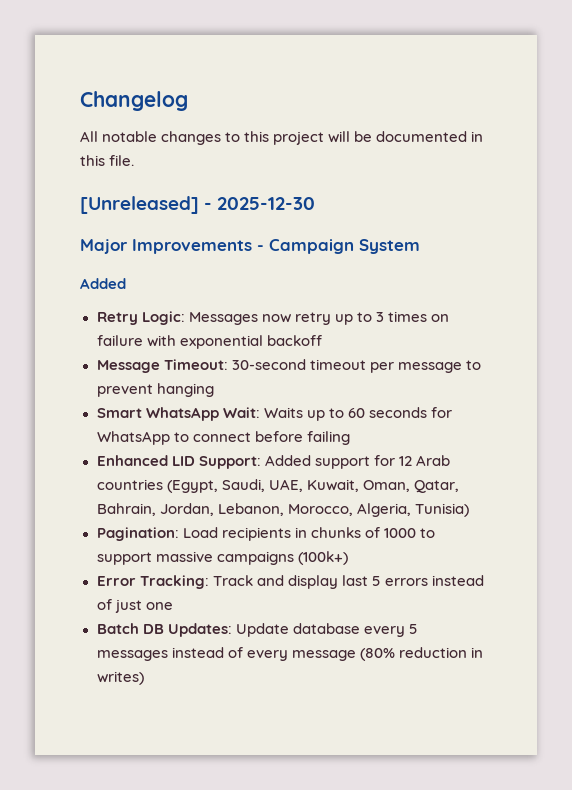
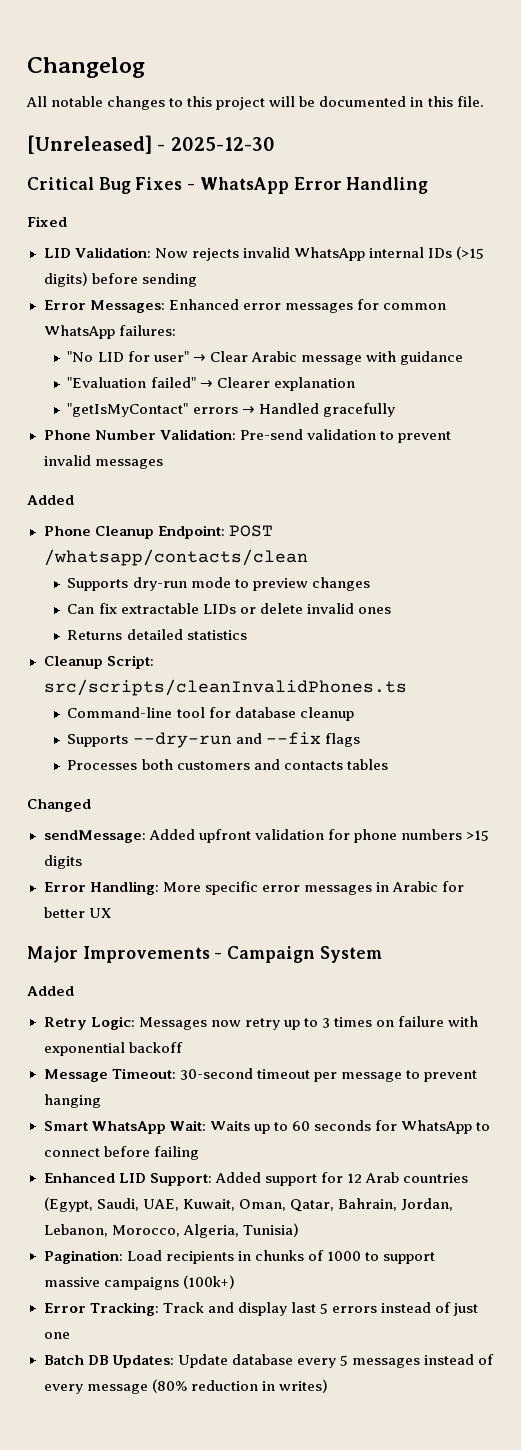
(316, 203) none -> [27,177,429,194] [27,216,67,227] [43,246,484,261] [43,272,197,287] [43,299,446,313] [43,325,176,339] [67,351,463,365] [67,377,355,391] [67,403,395,417] [43,429,451,443] [43,455,163,469] [27,495,74,505] [43,525,273,539] [43,549,308,566] [67,577,370,591] [67,603,391,614] [67,629,247,640] [43,655,154,669] [43,679,407,696] [67,707,354,721] [67,732,360,748] [67,759,388,770] [27,799,91,812] [43,829,489,843] [43,855,82,869] [43,881,464,895] [43,907,111,918] // Critical Bug Fixes - WhatsApp Error Handling // Fixed // LID Validation: Now rejects invalid WhatsApp internal IDs (>15 digits) before sending // Error Messages: Enhanced error messages for common WhatsApp failures: // "No LID for user" → Clear Arabic message with guidance // "Evaluation failed" → Clearer explanation // "getIsMyContact" errors → Handled gracefully // Phone Number Validation: Pre-send validation to prevent invalid messages // Added // Phone Cleanup Endpoint: POST /whatsapp/contacts/clean // Supports dry-run mode to preview changes // Can fix extractable LIDs or delete invalid ones // Returns detailed statistics // Cleanup Script: src/scripts/cleanInvalidPhones.ts // Command-line tool for database cleanup // Supports --dry-run and --fix flags // Processes both customers and contacts tables // Changed // sendMessage: Added upfront validation for phone numbers >15 digits // Error Handling: More specific error messages in Arabic for better UX

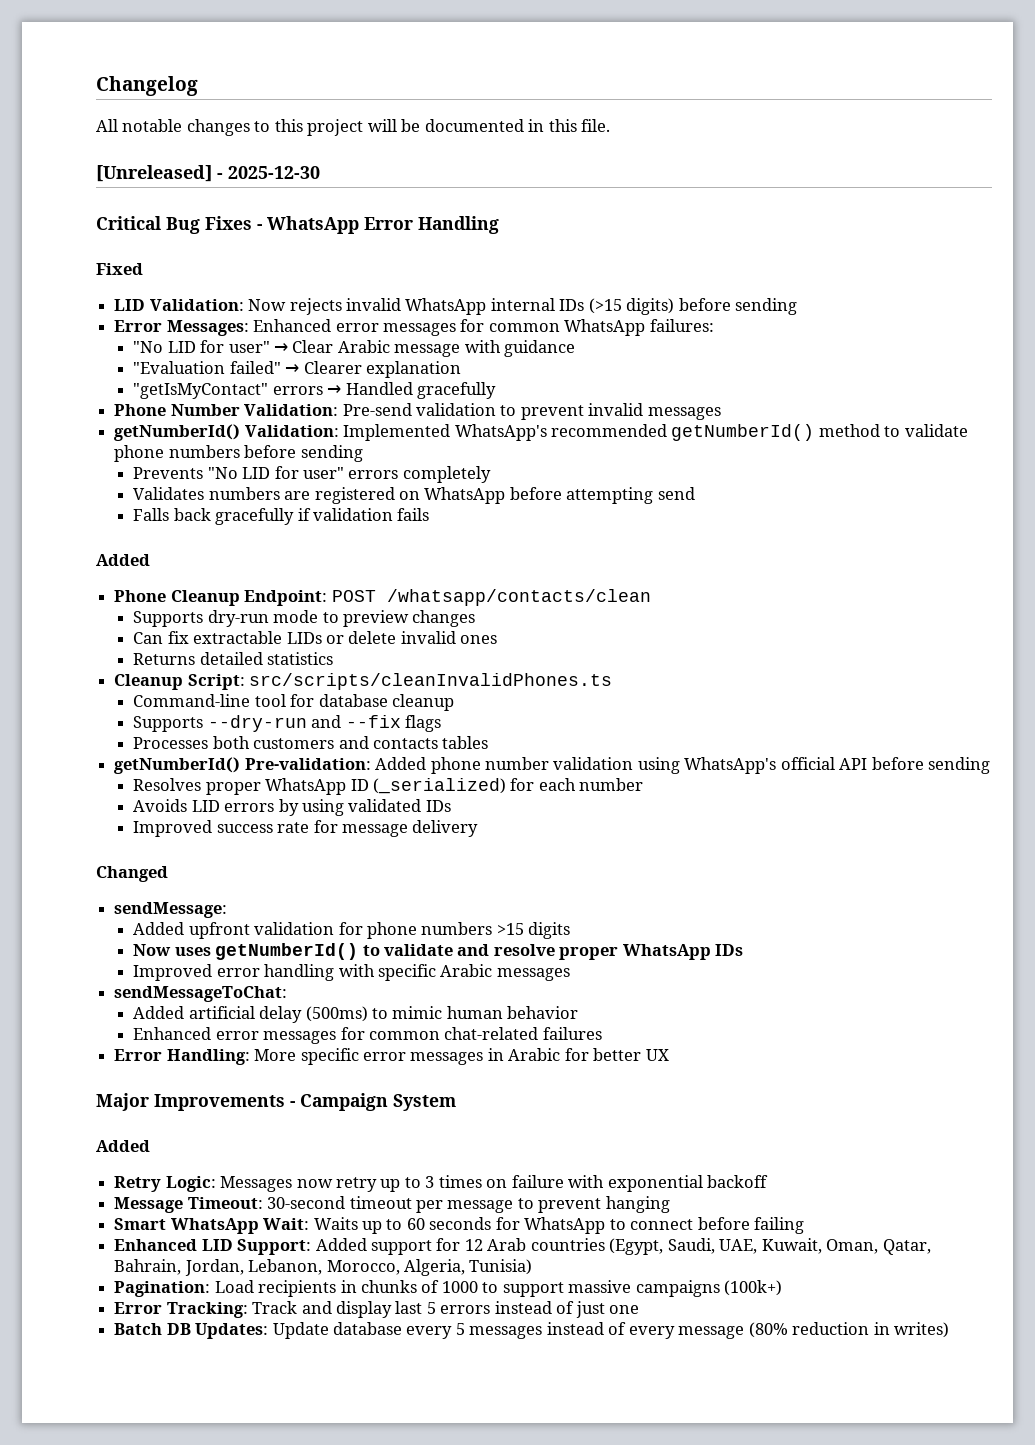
(163, 464) none -> [114,424,968,441] [114,445,363,462] [133,466,491,483] [133,487,695,504] [133,508,430,525] // getNumberId() Validation: Implemented WhatsApp's recommended getNumberId() method to validate phone numbers before sending // Prevents "No LID for user" errors completely // Validates numbers are registered on WhatsApp before attempting send // Falls back gracefully if validation fails
(388, 764) none -> [114,757,991,774] [133,778,644,795] [133,799,451,816] [133,820,479,837] // getNumberId() Pre-validation: Added phone number validation using WhatsApp's official API before sending // Resolves proper WhatsApp ID (_serialized) for each number // Avoids LID errors by using validated IDs // Improved success rate for message delivery
(146, 836) none -> (228, 910) //
(82, 862) none -> [133,943,744,960] [133,964,570,981] [114,986,288,1002] [133,1006,579,1023] [133,1027,602,1044] // Now uses getNumberId() to validate and resolve proper WhatsApp IDs // Improved error handling with specific Arabic messages // sendMessageToChat: // Added artificial delay (500ms) to mimic human behavior // Enhanced error messages for common chat-related failures

